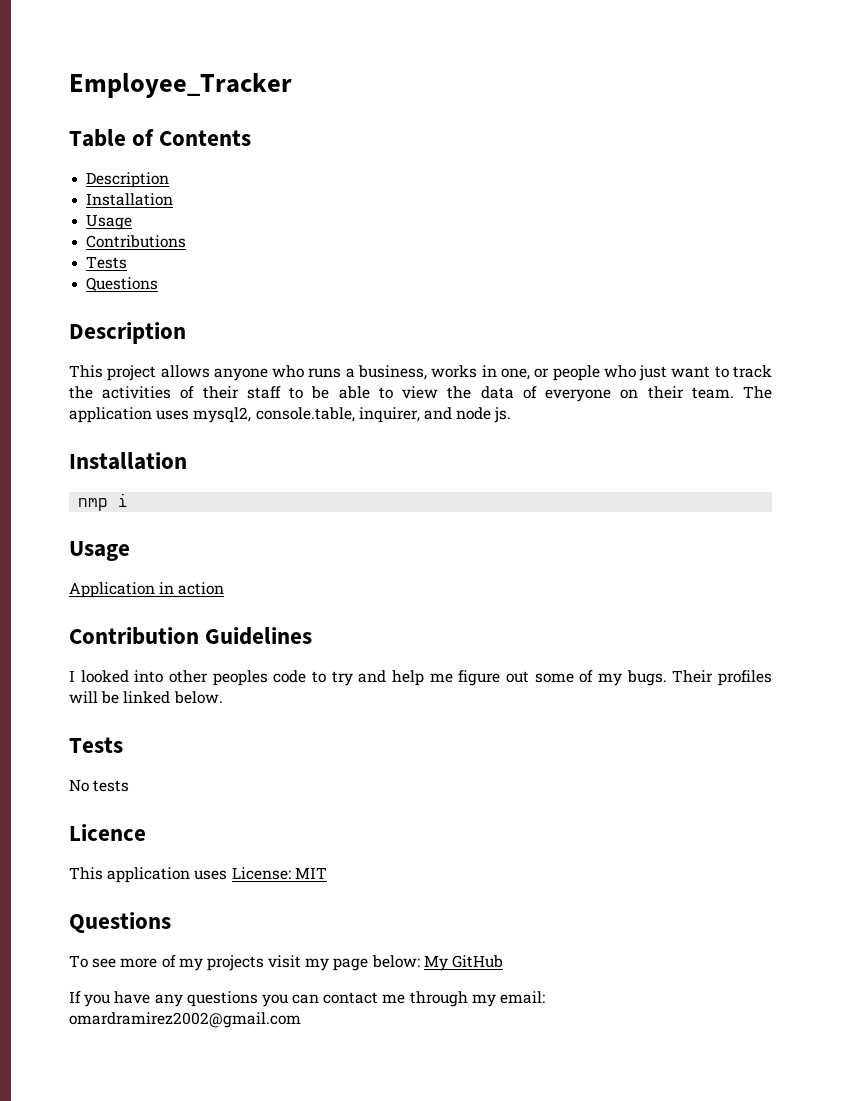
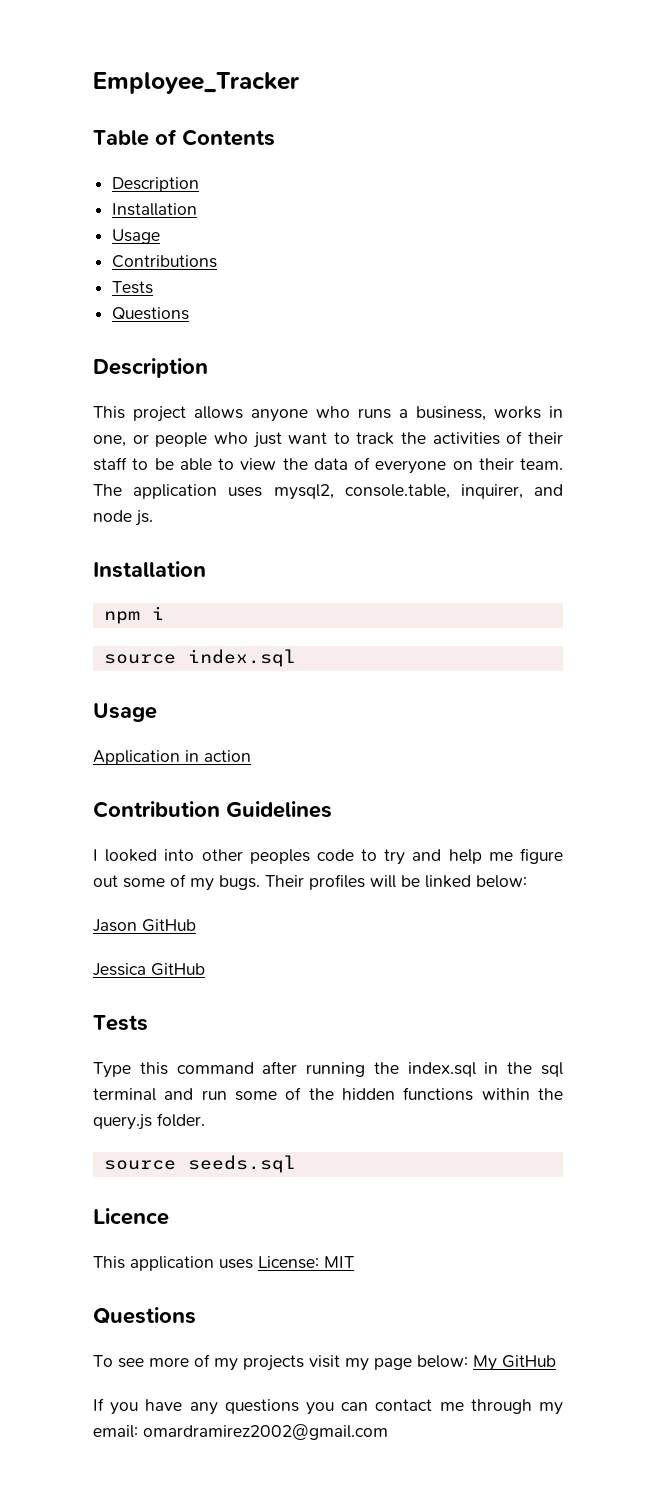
[78,498,109,511] nmp -> [103,611,140,624] npm
(129, 500) none -> [103,649,296,667] // source index.sql
[173,691,223,704] [69,737,123,753] [69,779,130,792] below. // Tests // No tests -> [476,875,527,888] [93,919,196,932] [93,963,205,976] [93,1015,148,1031] [93,1061,563,1078] [93,1087,563,1101] [93,1113,205,1130] [103,1155,296,1173] below: // Jason GitHub // Jessica GitHub // Tests // Type this command after running the index.sql in the sql terminal and run some of the hidden functions within the query.js folder. // source seeds.sql

